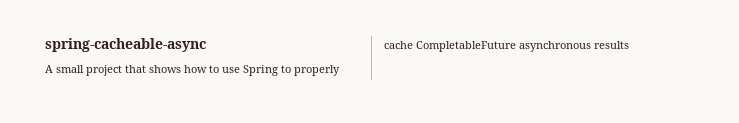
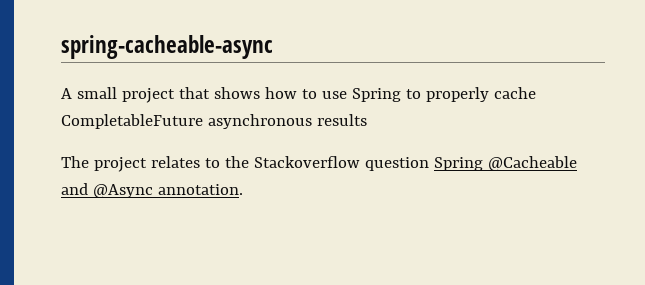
(629, 45) none -> [61,156,577,172] [61,183,243,198] // The project relates to the Stackoverflow question Spring @Cacheable and @Async annotation.

